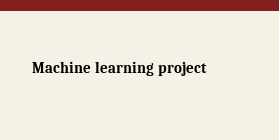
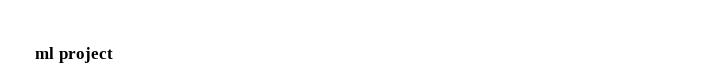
[32,61,155,76] Machine learning -> [35,47,54,59] ml

